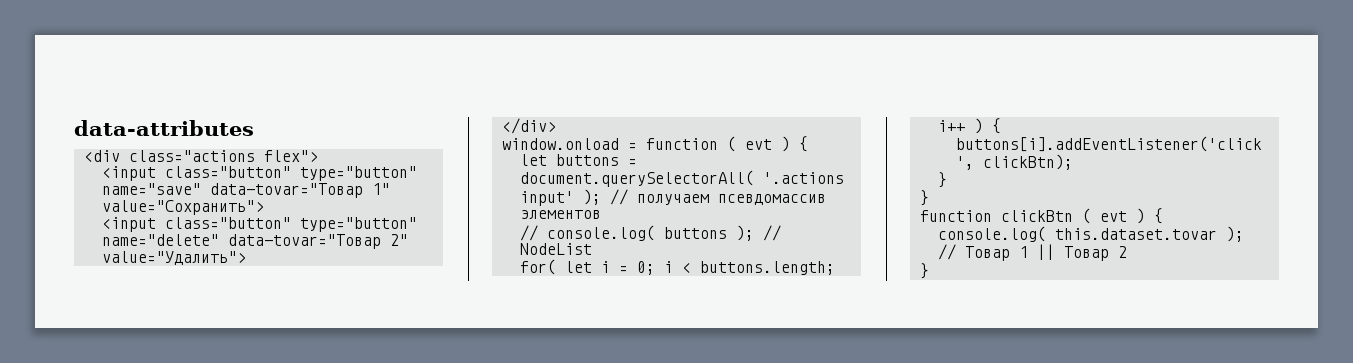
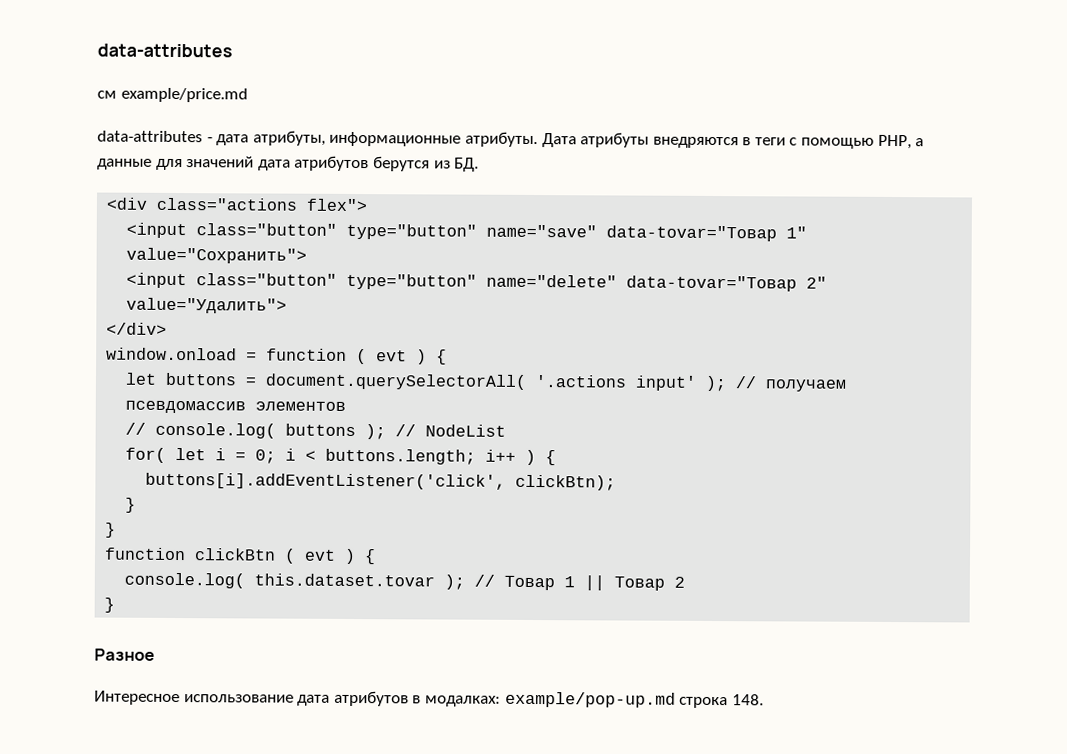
[74,120,254,136] data-attributes -> [97,43,232,58] [97,87,248,103] [97,130,925,150] [97,155,480,172] data-attributes // см example/price.md // data-attributes - дата атрибуты, информационные атрибуты. Дата атрибуты внедряются в теги с помощью PHP, а данные для значений дата атрибутов берутся из БД.
(929, 271) none -> [94,648,155,661] [94,690,764,709] // Разное // Интересное использование дата атрибутов в модалках: example/pop-up.md строка 148.

